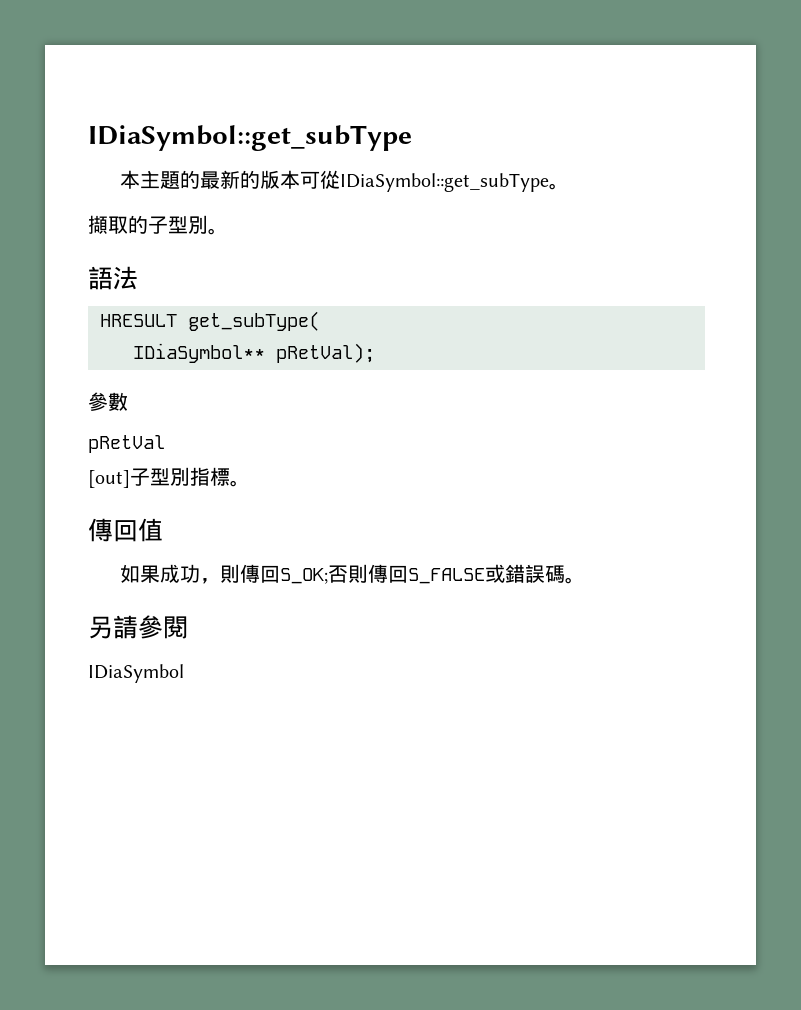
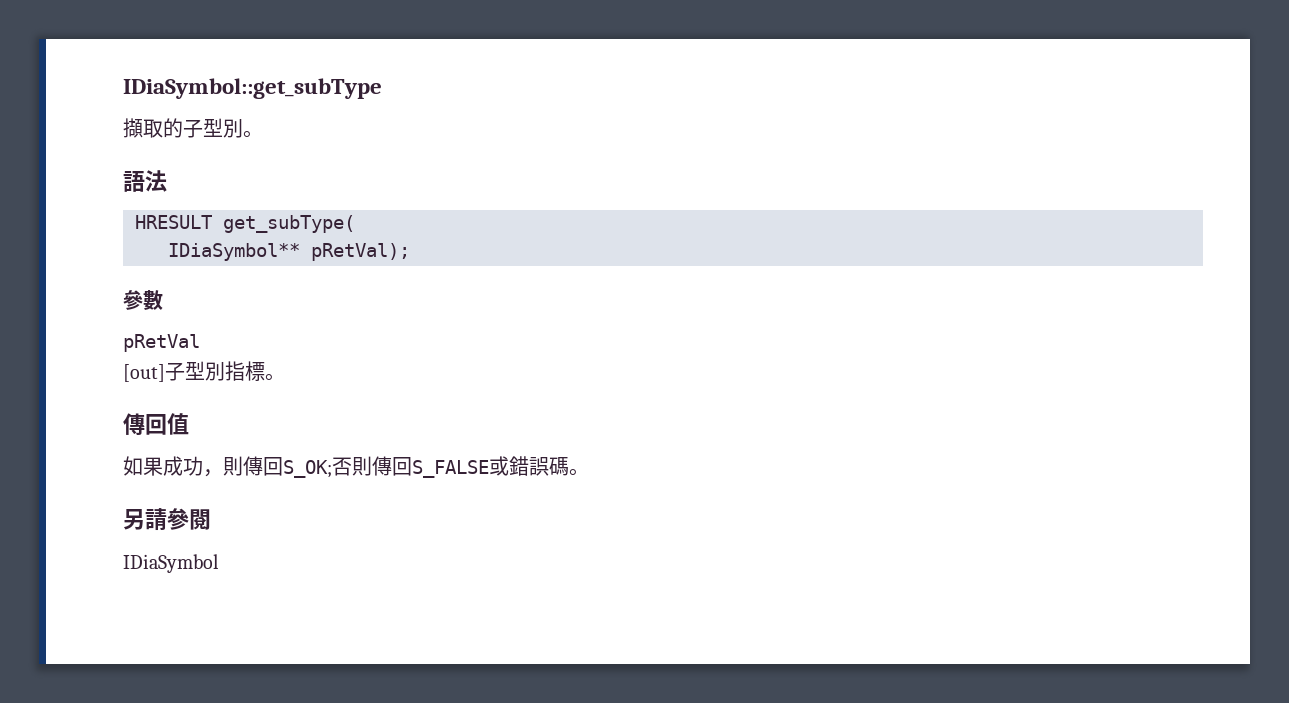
[88,125,412,151] [119,170,569,192] IDiaSymbol::get_subType // 本主題的最新的版本可從IDiaSymbol::get_subType。 -> [123,78,382,99] IDiaSymbol::get_subType

